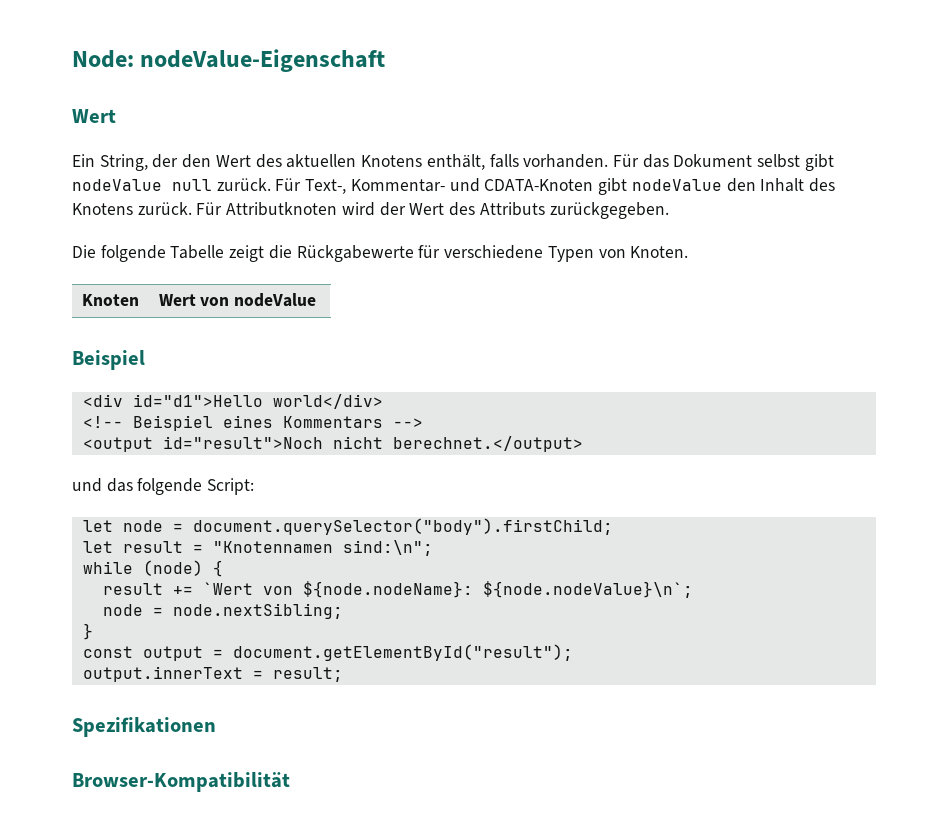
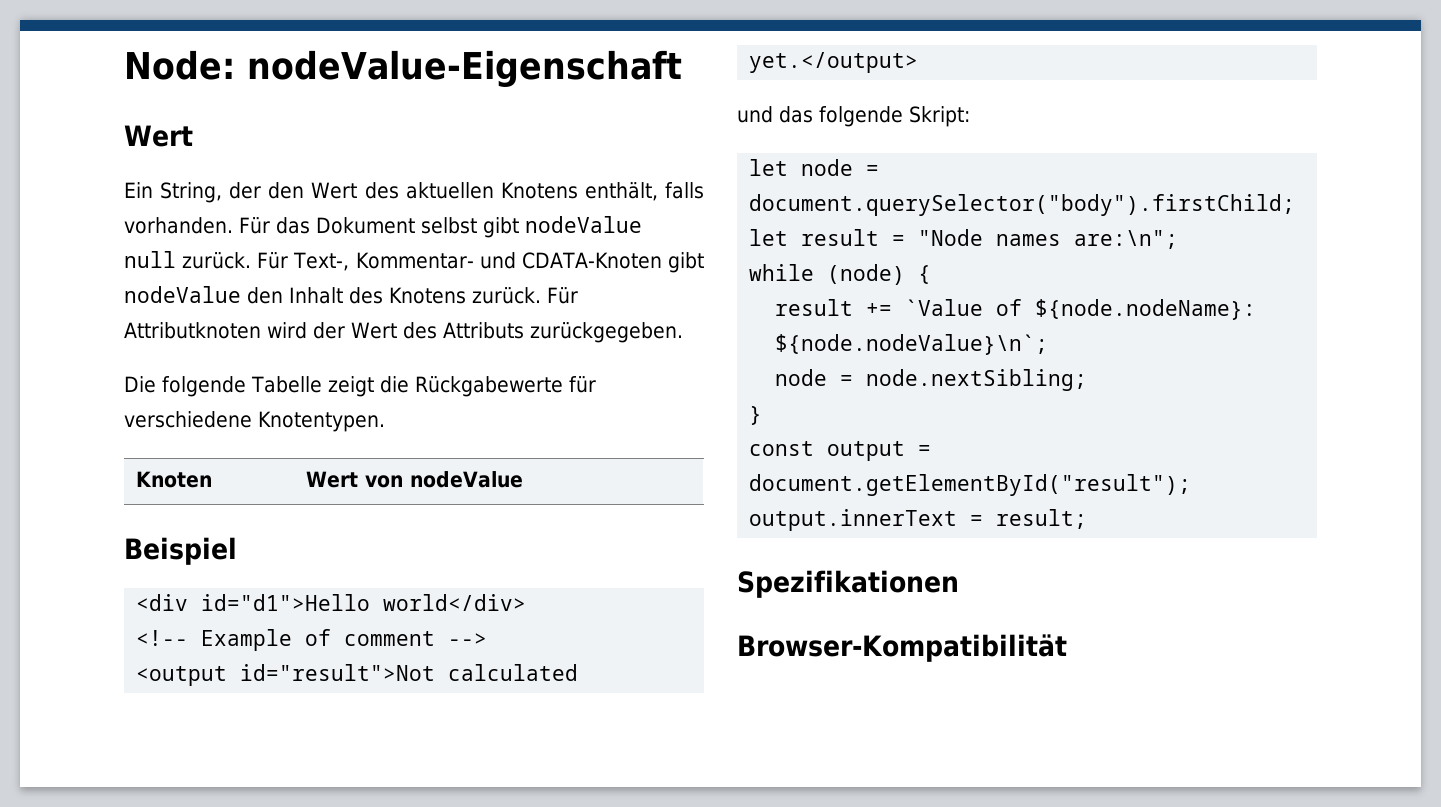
[547,246,689,262] Typen von Knoten. -> [258,411,385,432] Knotentypen.
[132,415,383,431] Beispiel eines Kommentars -> [201,629,436,651] Example of comment
[162,436,583,452] id="result">Noch nicht berechnet.</output> -> [240,664,579,681] [749,52,919,73] id="result">Not calculated yet.</output>
[207,478,255,495] Script: -> [909,106,970,127] Skript:
[212,540,433,556] "Knotennamen sind:\n"; -> [918,229,1179,249] "Node names are:\n";
[202,582,293,595] `Wert von -> [905,299,1023,316] `Value of

